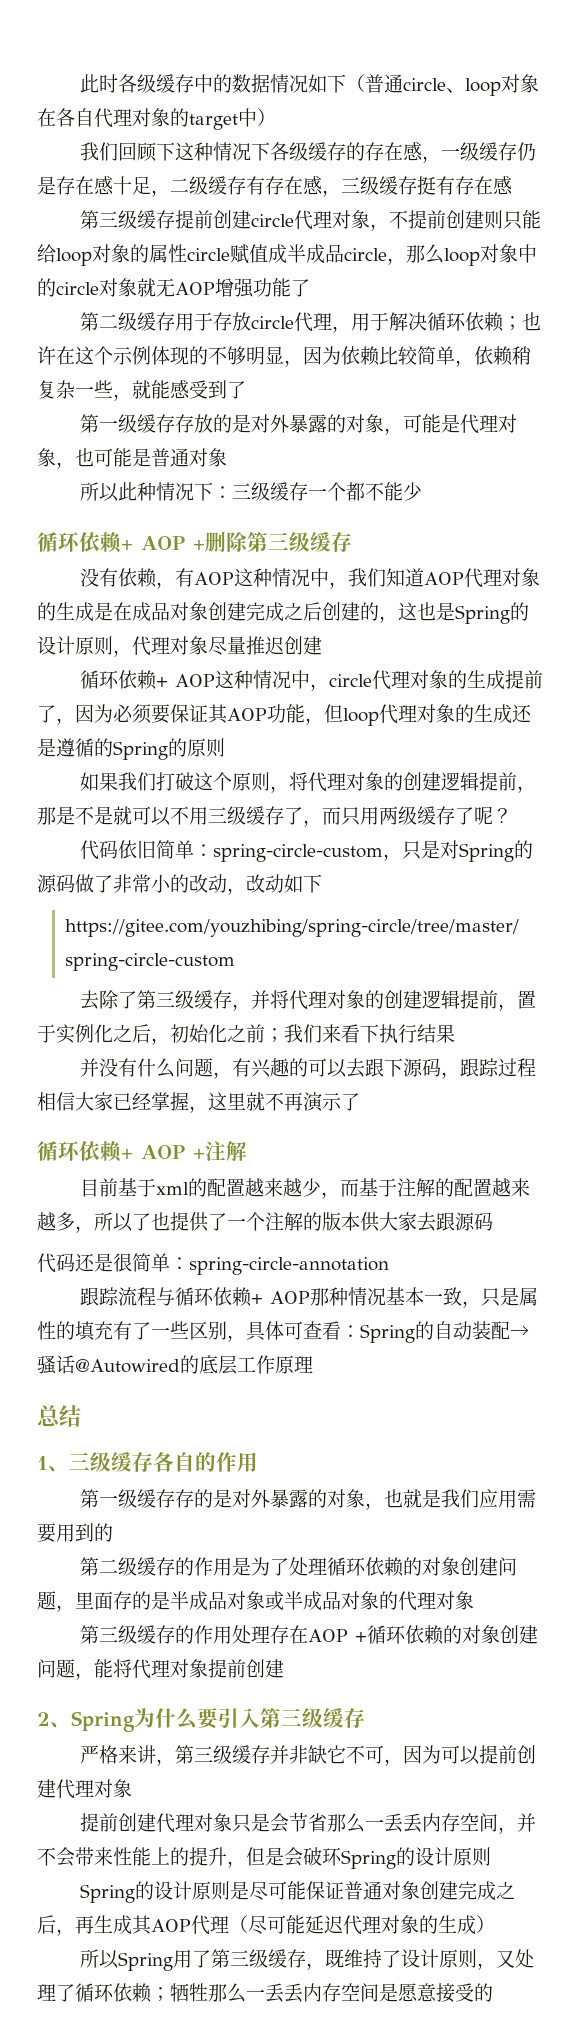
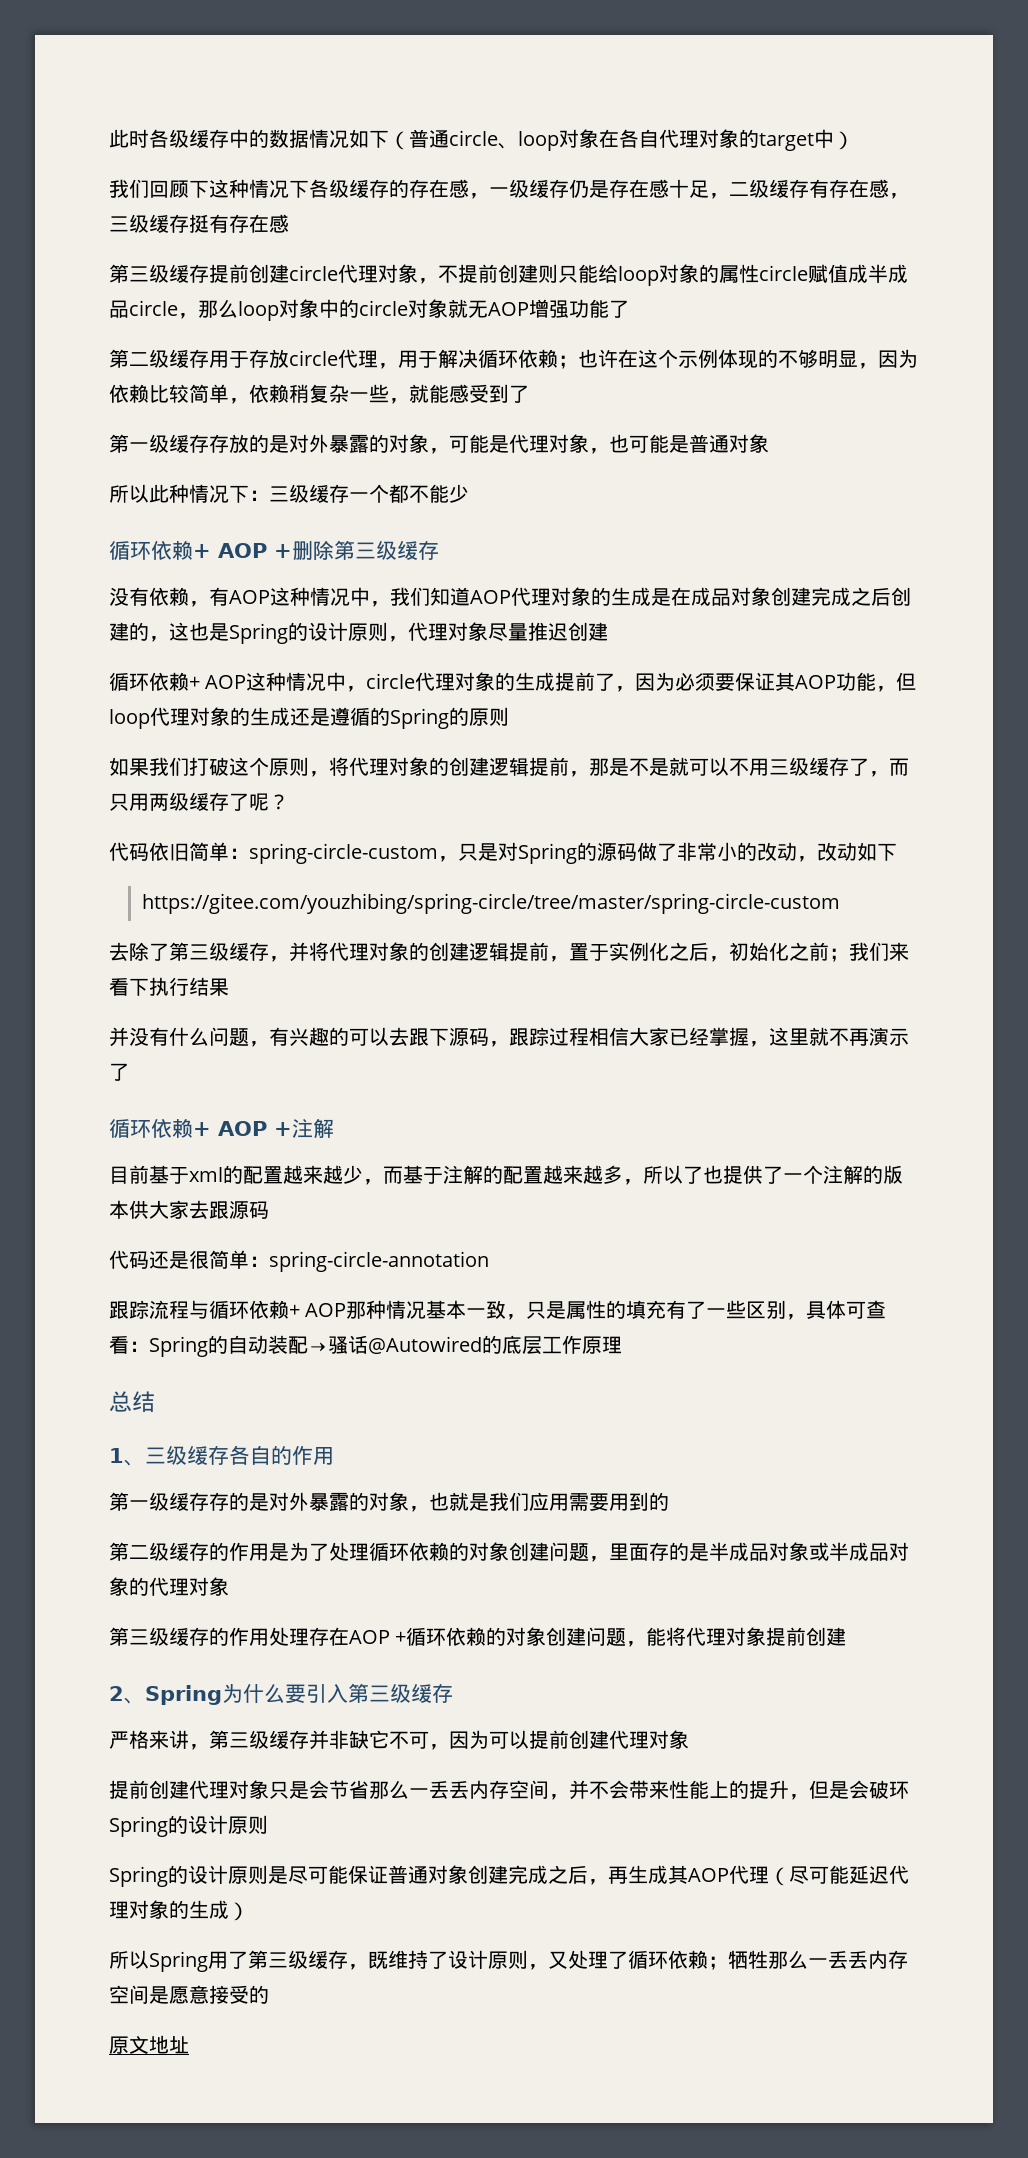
(493, 1992) none -> [109,2035,189,2054] // 原文地址

